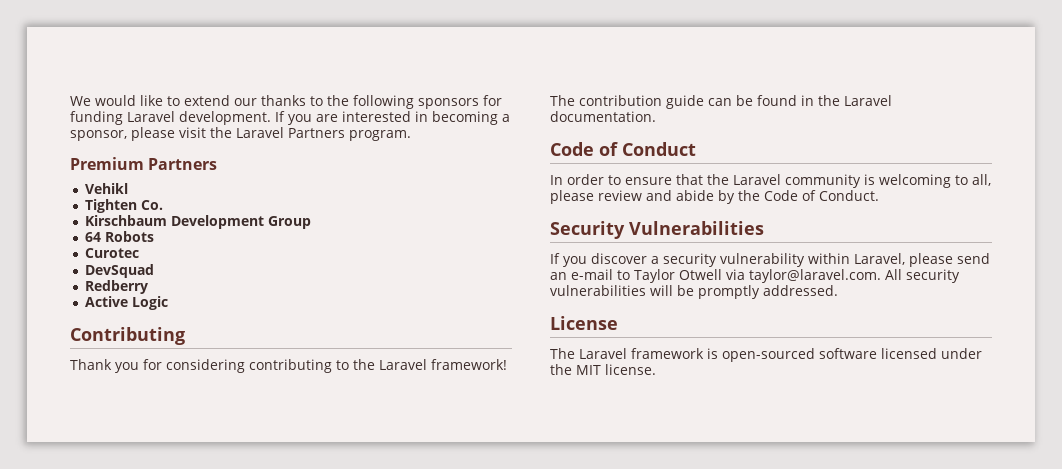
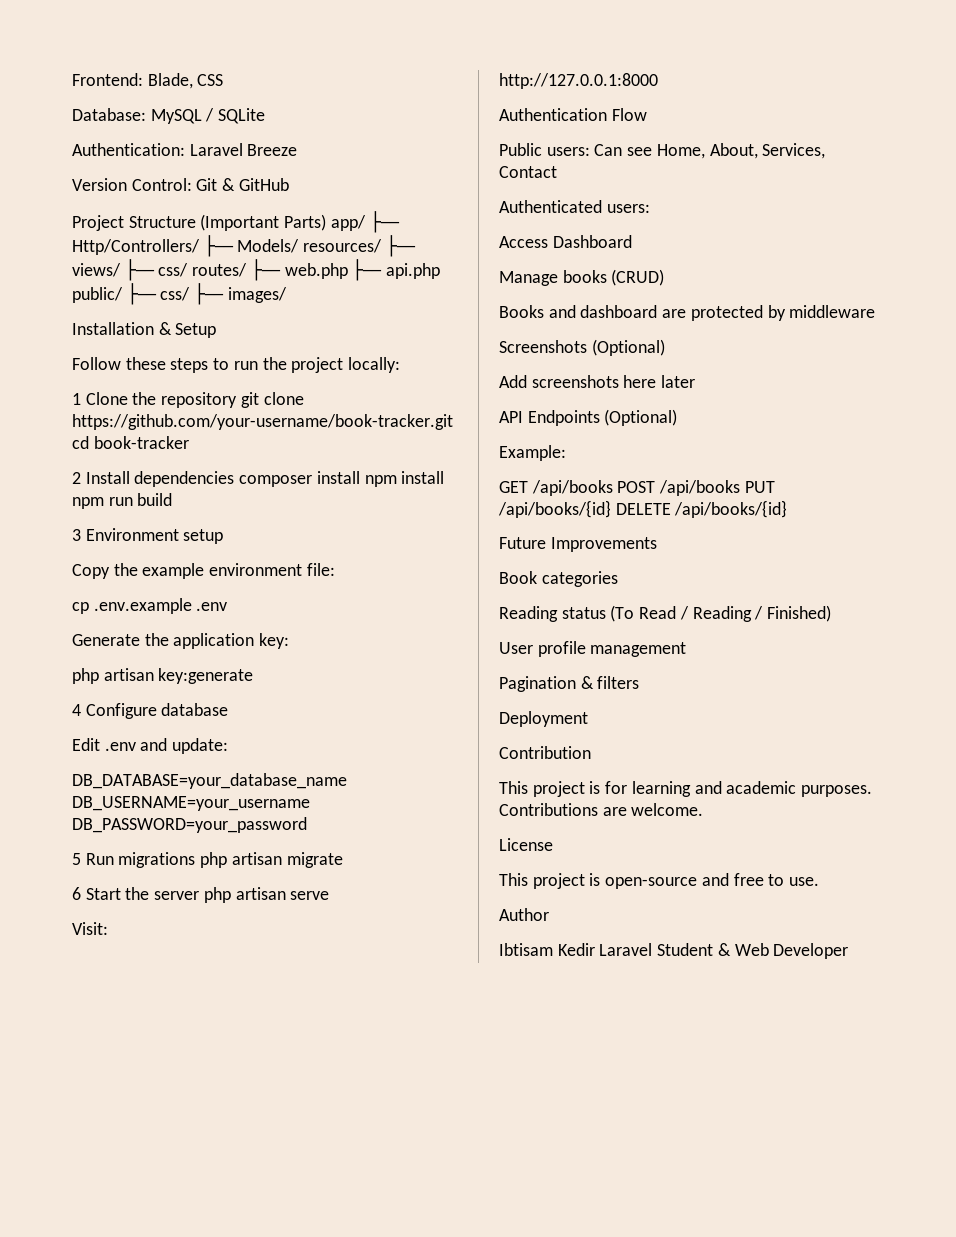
[70,95,502,109] [70,111,510,125] [70,127,411,141] [70,157,218,170] [84,183,128,194] [84,199,163,213] [84,215,311,229] [84,231,154,242] [84,248,139,258] [84,264,154,278] [84,280,148,294] [84,296,168,310] [70,327,185,345] [70,359,507,373] [550,95,892,109] [550,111,656,122] [550,142,696,156] [550,174,991,188] [550,190,879,204] [550,221,764,239] [550,253,990,267] [550,269,960,283] [550,285,838,299] [550,316,618,330] [550,348,982,362] [550,364,656,375] We would like to extend our thanks to the following sponsors for funding Laravel development. If you are interested in becoming a sponsor, please visit the Laravel Partners program. // Premium Partners // Vehikl // Tighten Co. // Kirschbaum Development Group // 64 Robots // Curotec // DevSquad // Redberry // Active Logic // Contributing // Thank you for considering contributing to the Laravel framework! The contribution guide can be found in the Laravel documentation. // Code of Conduct // In order to ensure that the Laravel community is welcoming to all, please review and abide by the Code of Conduct. // Security Vulnerabilities // If you discover a security vulnerability within Laravel, please send an e-mail to Taylor Otwell via taylor@laravel.com. All security vulnerabilities will be promptly addressed. // License // The Laravel framework is open-sourced software licensed under the MIT license. -> [72,73,224,89] [72,108,266,124] [72,143,298,156] [72,178,289,191] [72,211,400,233] [72,235,416,257] [72,259,441,281] [72,283,287,305] [72,322,217,338] [72,357,401,373] [72,392,304,408] [72,414,453,430] [72,436,189,449] [72,471,445,487] [72,493,173,509] [72,528,224,544] [72,563,335,579] [72,598,228,614] [72,633,290,649] [72,668,254,684] [72,703,229,719] [72,738,229,754] [72,773,347,789] [72,796,310,811] [72,817,307,833] [72,852,343,868] [72,887,330,903] [72,922,108,935] [499,73,658,89] [499,108,647,121] [499,143,826,159] [499,166,557,178] [499,200,650,213] [499,235,632,248] [499,269,665,286] [499,305,876,321] [499,339,665,356] [499,375,696,388] [499,409,678,426] [499,445,566,461] [499,480,775,496] [498,500,788,518] [499,537,657,552] [499,571,618,587] [499,605,832,622] [499,641,687,657] [499,676,640,692] [499,711,588,727] [499,746,591,759] [499,781,873,797] [499,803,704,816] [499,838,553,851] [499,873,820,889] [499,908,549,921] [499,943,849,959] Frontend: Blade, CSS // Database: MySQL / SQLite // Authentication: Laravel Breeze // Version Control: Git & GitHub // Project Structure (Important Parts) app/ ├── Http/Controllers/ ├── Models/ resources/ ├── views/ ├── css/ routes/ ├── web.php ├── api.php public/ ├── css/ ├── images/ // Installation & Setup // Follow these steps to run the project locally: // 1 Clone the repository git clone https://github.com/your-username/book-tracker.git cd book-tracker // 2 Install dependencies composer install npm install npm run build // 3 Environment setup // Copy the example environment file: // cp .env.example .env // Generate the application key: // php artisan key:generate // 4 Configure database // Edit .env and update: // DB_DATABASE=your_database_name DB_USERNAME=your_username DB_PASSWORD=your_password // 5 Run migrations php artisan migrate // 6 Start the server php artisan serve // Visit: // http://127.0.0.1:8000 // Authentication Flow // Public users: Can see Home, About, Services, Contact // Authenticated users: // Access Dashboard // Manage books (CRUD) // Books and dashboard are protected by middleware // Screenshots (Optional) // Add screenshots here later // API Endpoints (Optional) // Example: // GET /api/books POST /api/books PUT /api/books/{id} DELETE /api/books/{id} // Future Improvements // Book categories // Reading status (To Read / Reading / Finished) // User profile management // Pagination & filters // Deployment // Contribution // This project is for learning and academic purposes. Contributions are welcome. // License // This project is open-source and free to use. // Author // Ibtisam Kedir Laravel Student & Web Developer

